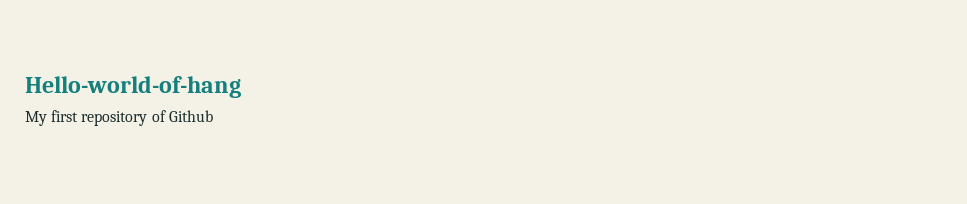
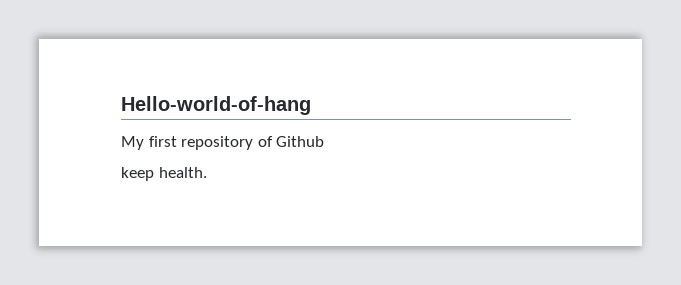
(213, 116) none -> [121,167,207,181] // keep health.

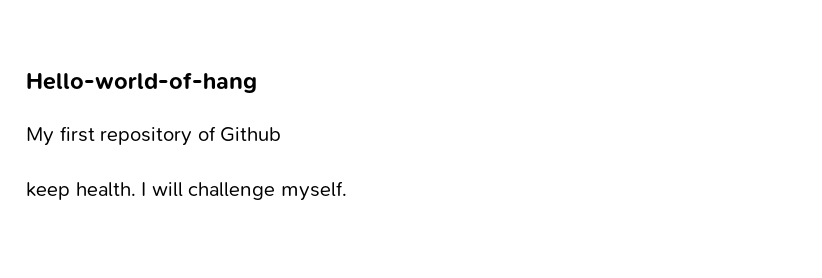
(207, 172) none -> [141,181,347,201] I will challenge myself.

